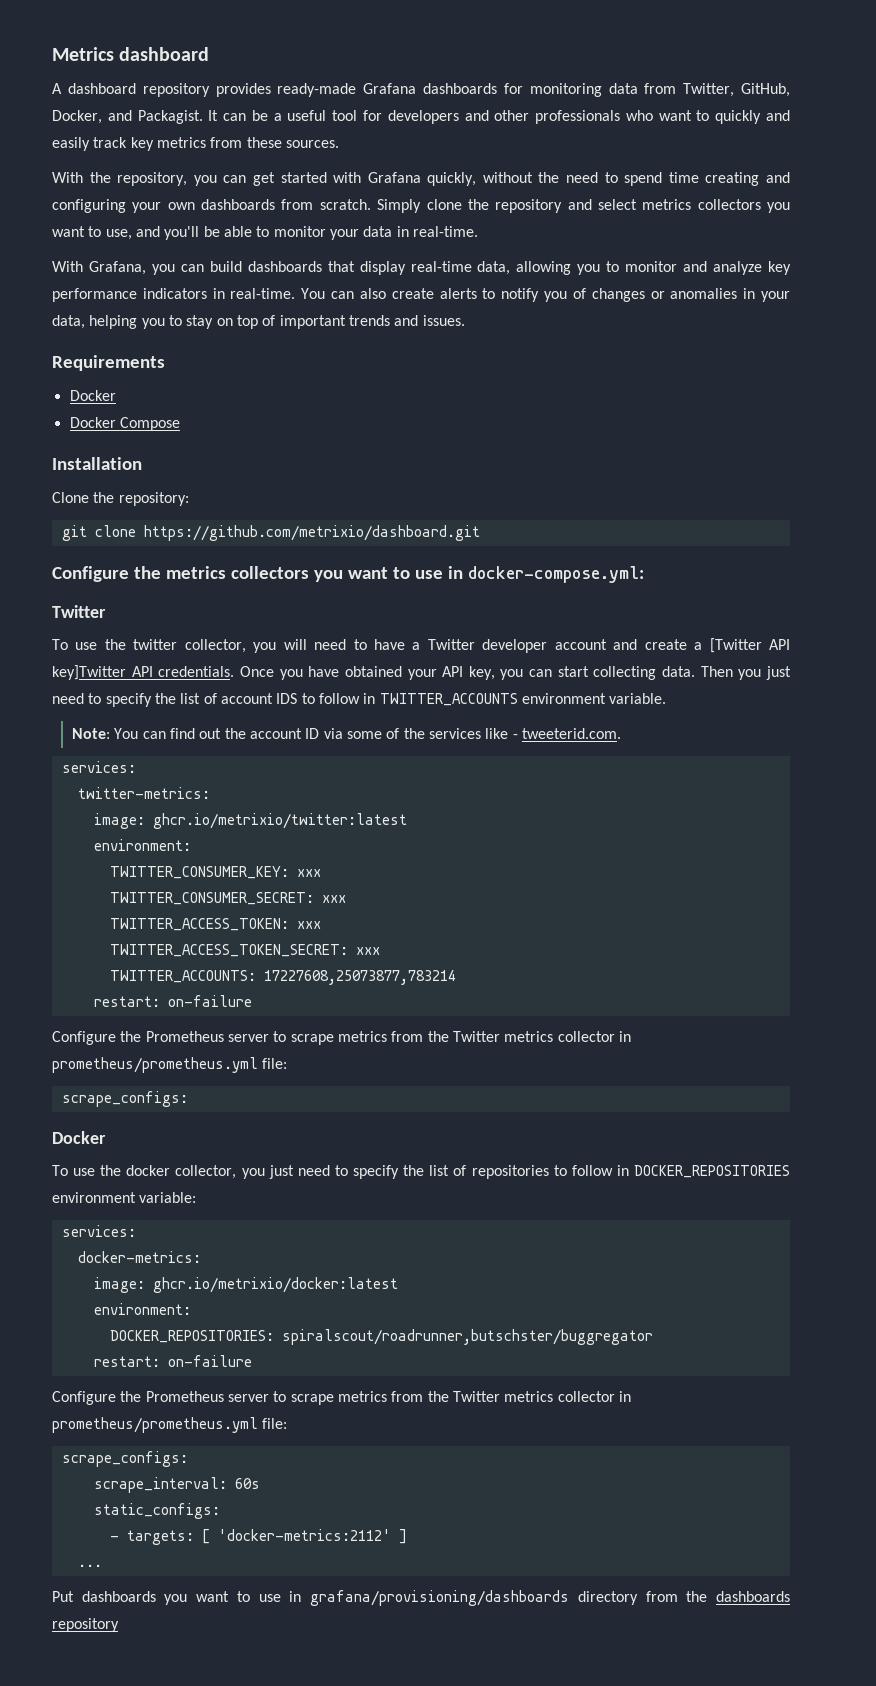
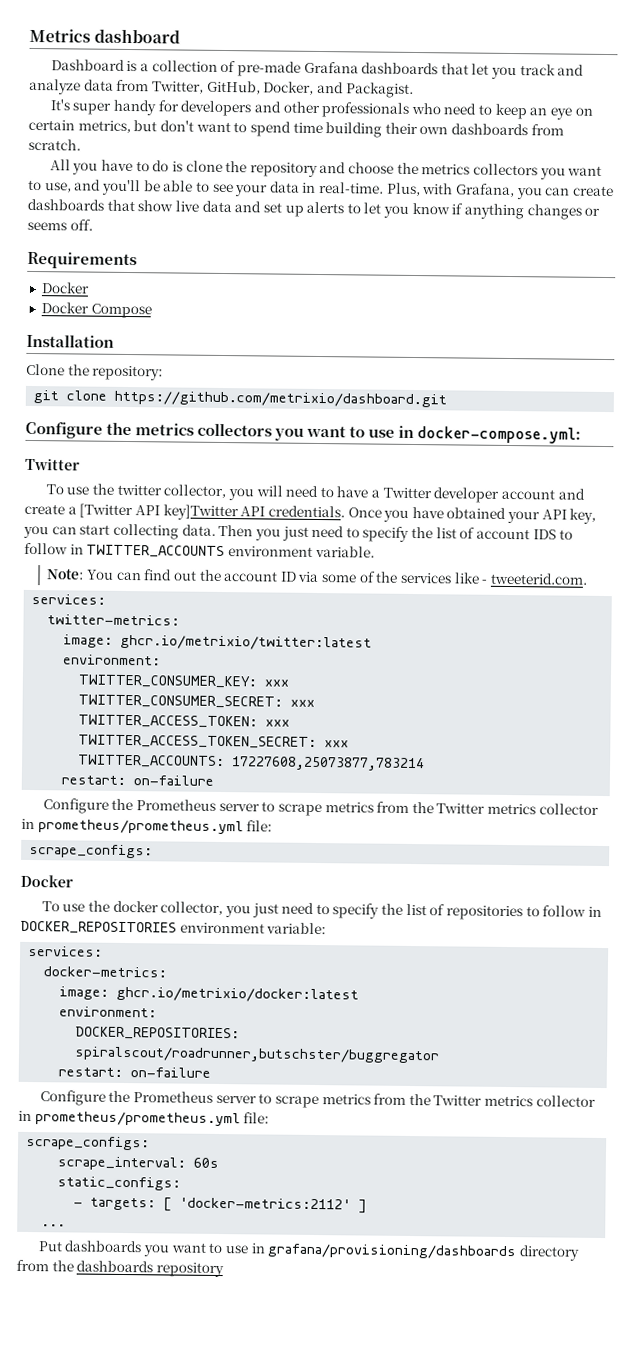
[52,83,602,97] A dashboard repository provides ready-made Grafana dashboards for monitoring -> [50,59,585,80] [29,78,81,95] Dashboard is a collection of pre-made Grafana dashboards that let you track and analyze
[208,110,358,121] It can be a useful tool -> [49,99,156,116] // It's super handy
[658,110,791,124] [52,137,339,151] [52,172,791,186] [52,199,422,213] want to quickly and easily track key metrics from these sources. // With the repository, you can get started with Grafana quickly, without the need to spend time creating and configuring your own dashboards from scratch. Simply -> [443,103,593,120] [28,119,564,138] [28,138,81,151] [49,159,183,175] need to keep an eye on certain metrics, but don't want to spend time building their own dashboards from scratch. // All you have to do is
[597,199,637,210] select -> [348,162,419,175] choose the
[273,226,326,237] monitor -> [212,183,234,193] see
[52,261,83,272] // With -> [386,182,454,197] Plus, with
[209,261,791,275] [52,288,791,302] [52,315,465,329] build dashboards that display real-time data, allowing you to monitor and analyze key performance indicators in real-time. You can also create alerts to notify you of changes or anomalies in your data, helping you to stay on top of important trends and issues. -> [572,185,614,197] [27,198,601,220] [27,219,93,231] create dashboards that show live data and set up alerts to let you know if anything changes or seems off.

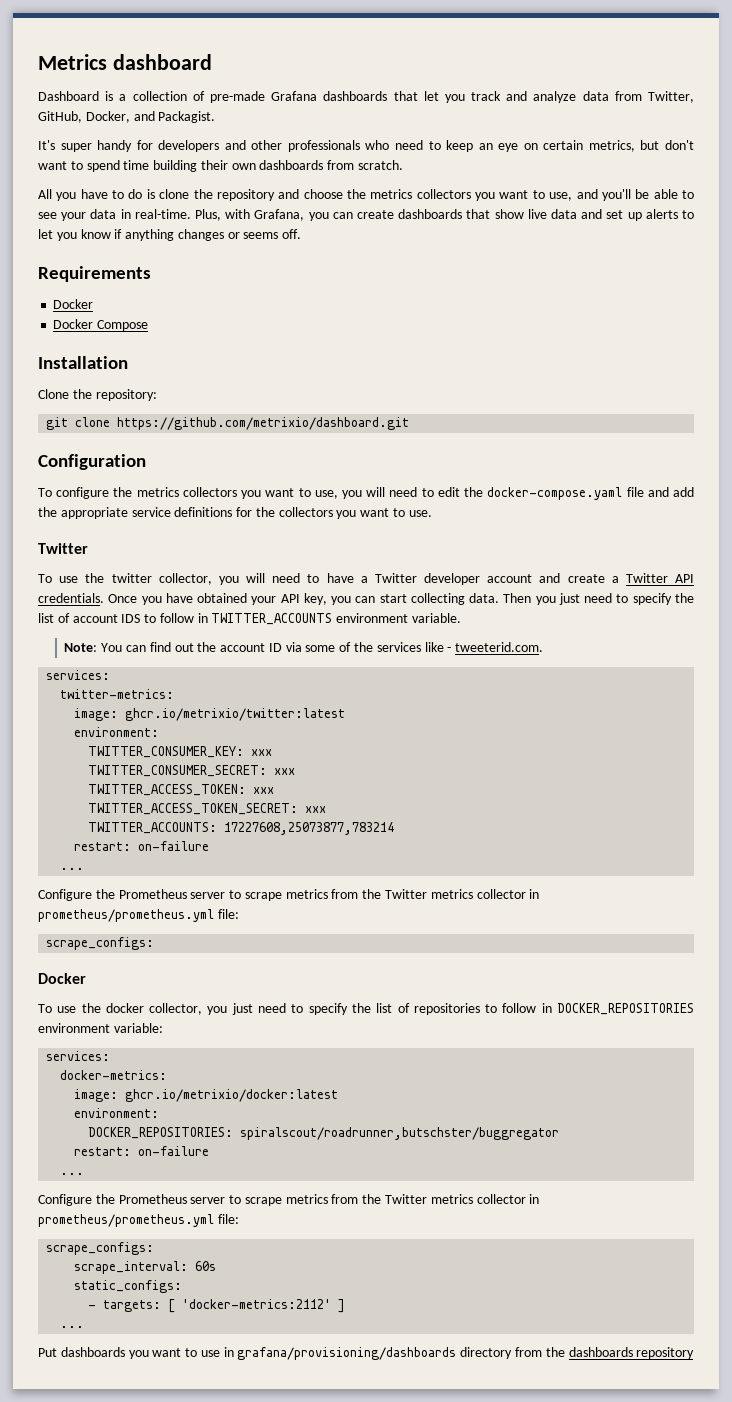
[25,421,582,444] Configure the metrics collectors you want to use in docker-compose.yml: -> [38,454,146,470] [38,487,694,500] [38,507,432,519] Configuration // To configure the metrics collectors you want to use, you will need to edit the docker-compose.yaml file and add the appropriate service definitions for the collectors you want to use.
[79,503,239,521] [Twitter API key]Twitter -> [625,573,668,583] Twitter
(215, 780) none -> [60,868,85,870] // ...
(212, 1072) none -> [60,1173,85,1175] // ...

